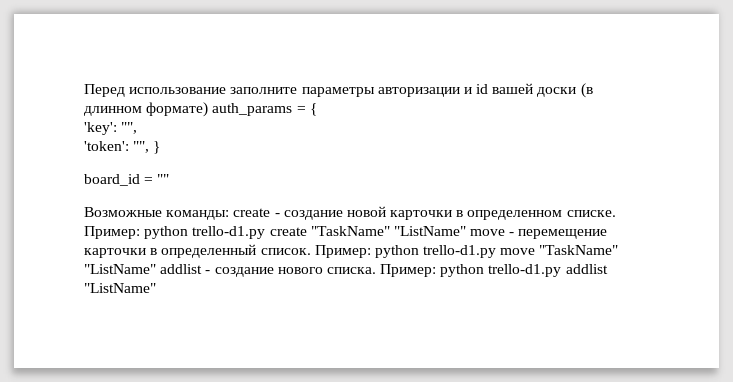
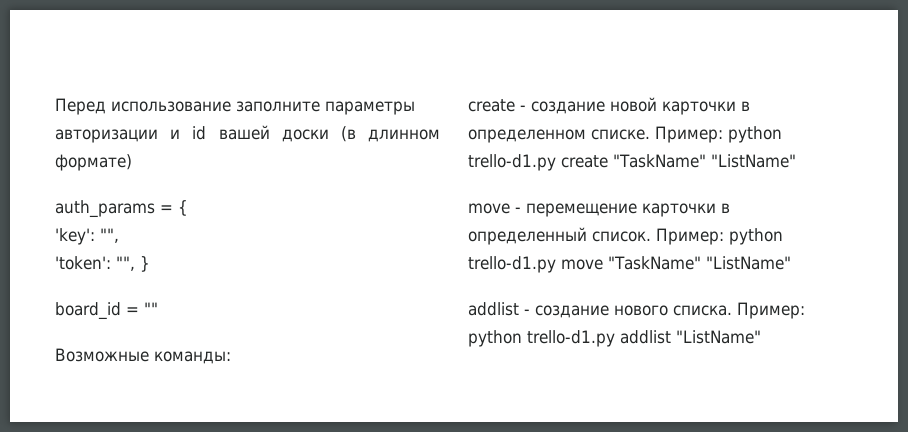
(209, 109) none -> (132, 162) //
(230, 215) none -> (231, 357) //
(466, 231) none -> (796, 161) //
(156, 269) none -> (791, 263) //

